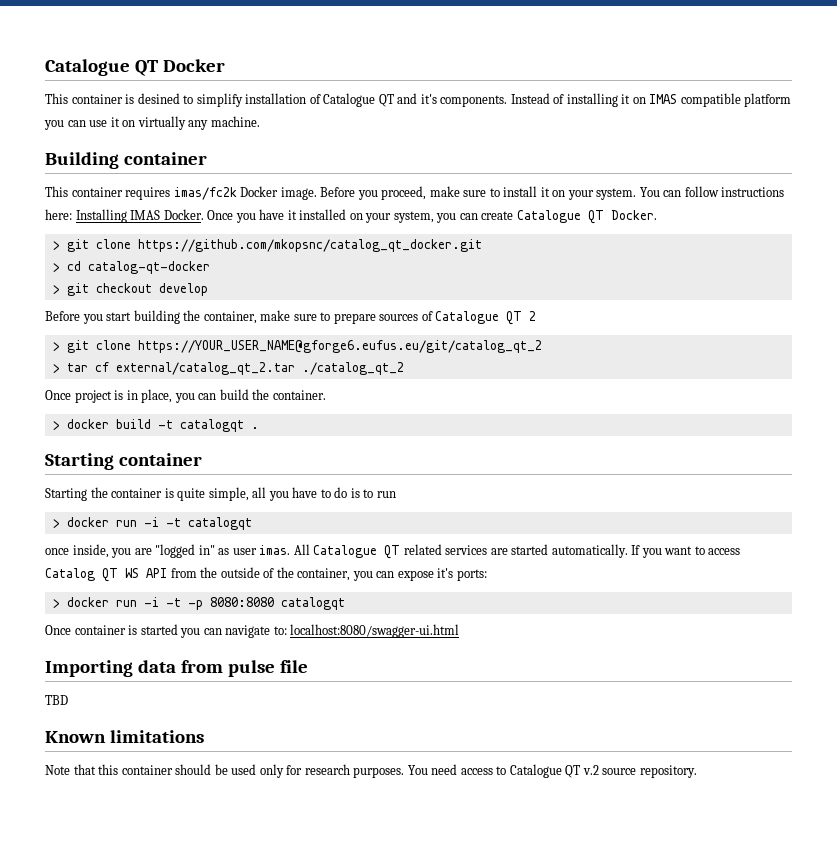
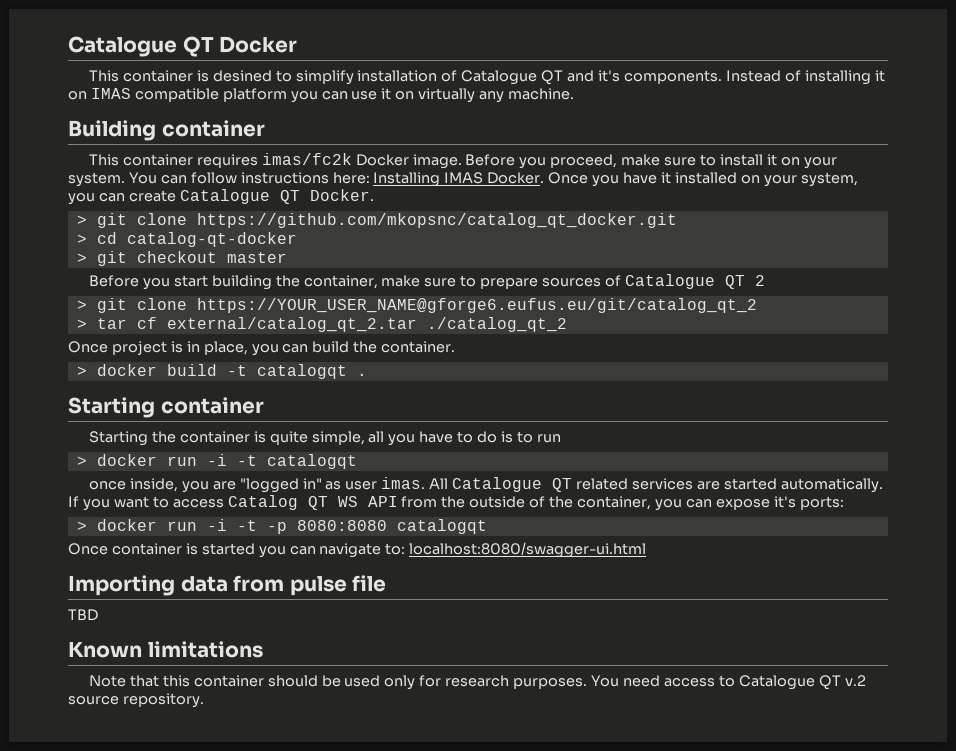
[158,283,208,296] develop -> [226,252,287,263] master

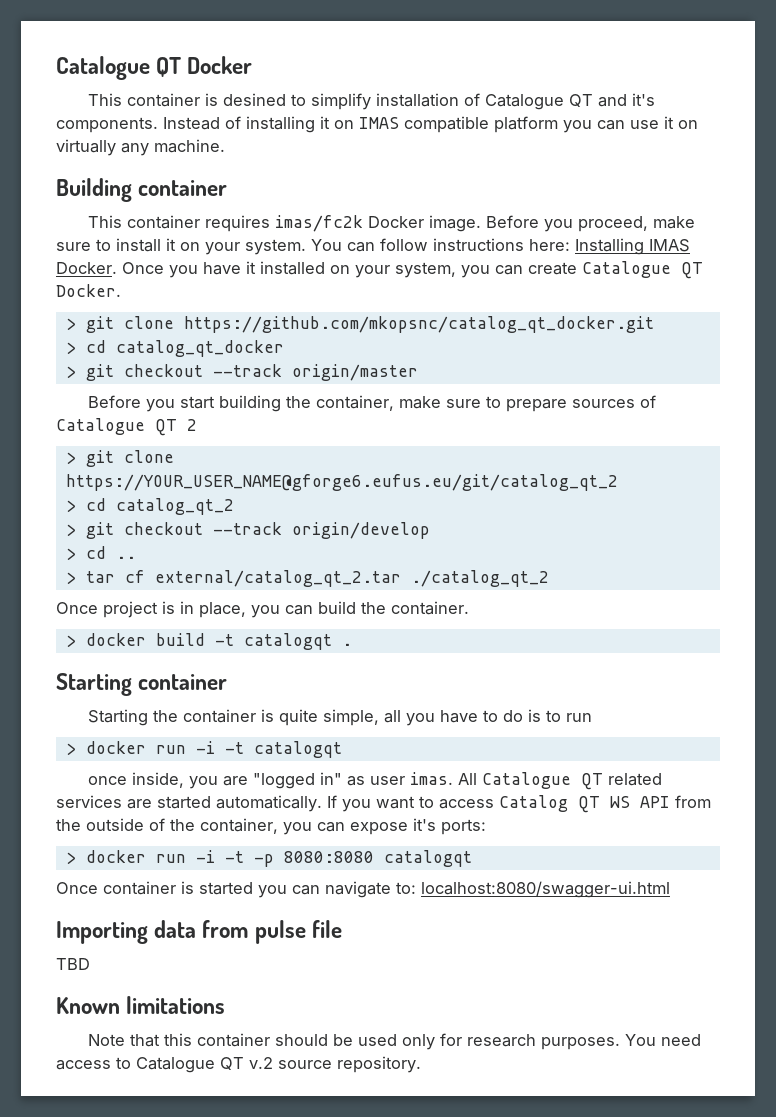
[126,232,297,247] [76,251,287,266] catalog-qt-docker // > git checkout master -> [115,340,284,357] [65,364,418,381] catalog_qt_docker // > git checkout --track origin/master
(757, 305) none -> [65,498,234,515] [65,522,430,539] [65,546,136,560] // > cd catalog_qt_2 // > git checkout --track origin/develop // > cd ..

